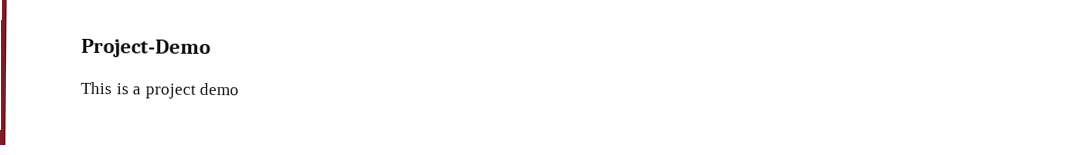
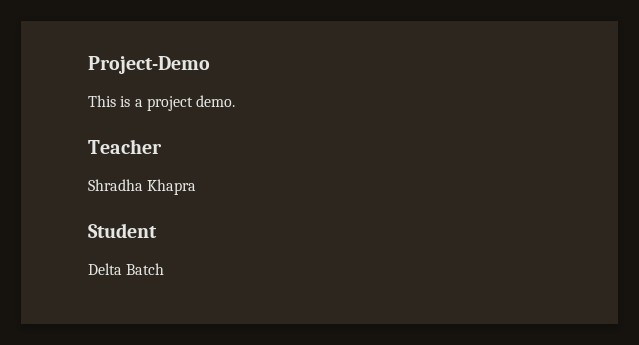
[199,82,240,96] demo -> [196,95,236,107] [88,139,162,154] [88,179,197,195] [88,223,157,238] [88,263,165,275] demo. // Teacher // Shradha Khapra // Student // Delta Batch

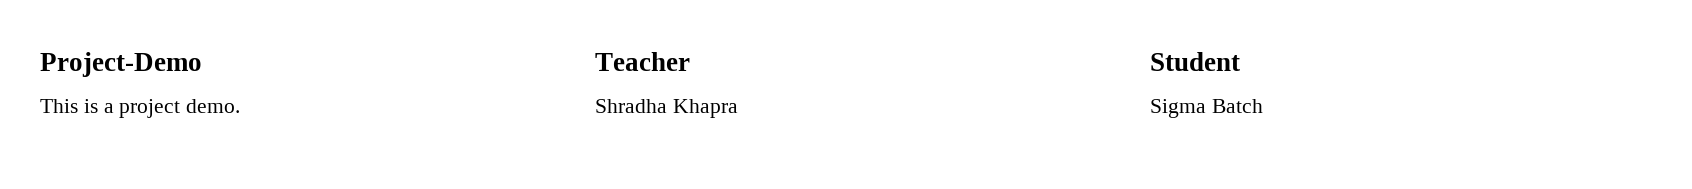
[88,263,122,275] Delta -> [1150,99,1206,118] Sigma

